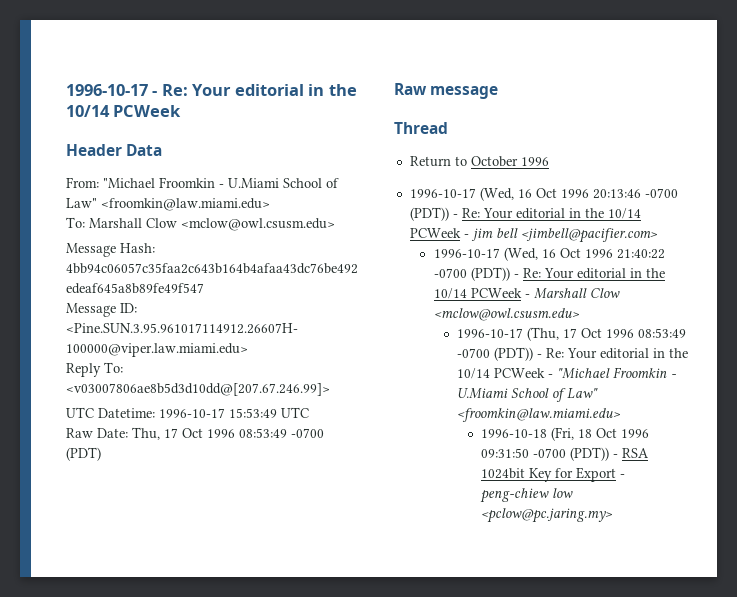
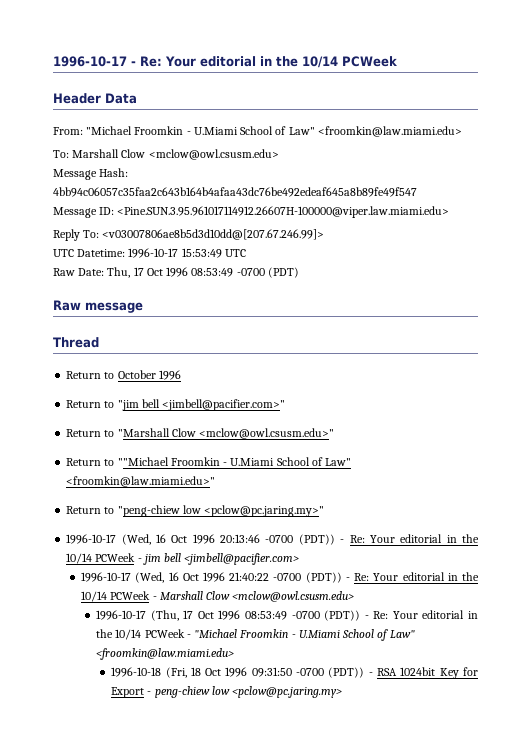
(549, 161) none -> [66,399,286,411] [66,428,335,439] [66,457,352,466] [66,476,216,487] [66,505,325,517] // Return to "jim bell <jimbell@pacifier.com>" // Return to "Marshall Clow <mclow@owl.csusm.edu>" // Return to ""Michael Froomkin - U.Miami School of Law" <froomkin@law.miami.edu>" // Return to "peng-chiew low <pclow@pc.jaring.my>"

